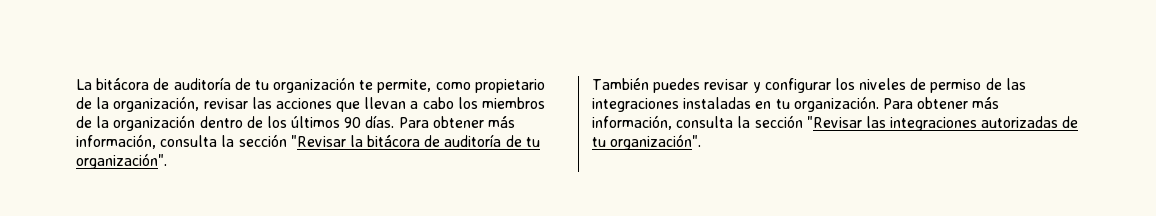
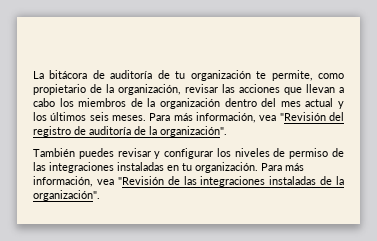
[246,115,516,128] [76,134,540,149] de los últimos 90 días. Para obtener más información, consulta la sección "Revisar la bitácora de auditoría de tu -> [261,98,344,109] [33,112,344,123] [33,126,157,137] del mes actual y los últimos seis meses. Para más información, vea "Revisión del registro de auditoría de la
[917,97,1000,109] [592,115,1079,131] [592,137,606,147] obtener más información, consulta la sección "Revisar las integraciones autorizadas de tu -> [285,163,304,171] [33,176,344,187] más información, vea "Revisión de las integraciones instaladas de la

